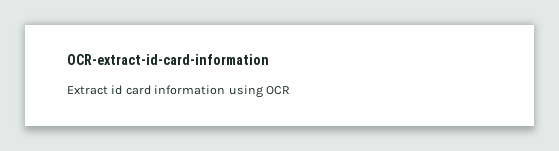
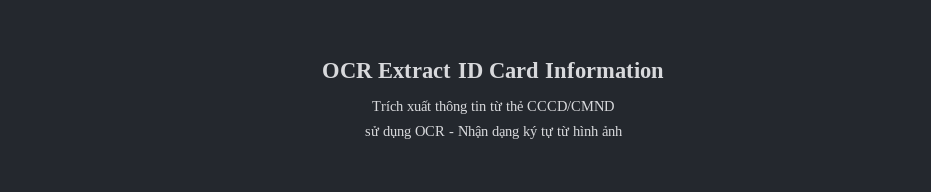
[67,54,269,65] [67,85,290,98] OCR-extract-id-card-information // Extract id card information using OCR -> [322,62,664,78] [372,100,614,114] [364,126,623,139] OCR Extract ID Card Information // Trích xuất thông tin từ thẻ CCCD/CMND // sử dụng OCR - Nhận dạng ký tự từ hình ảnh

